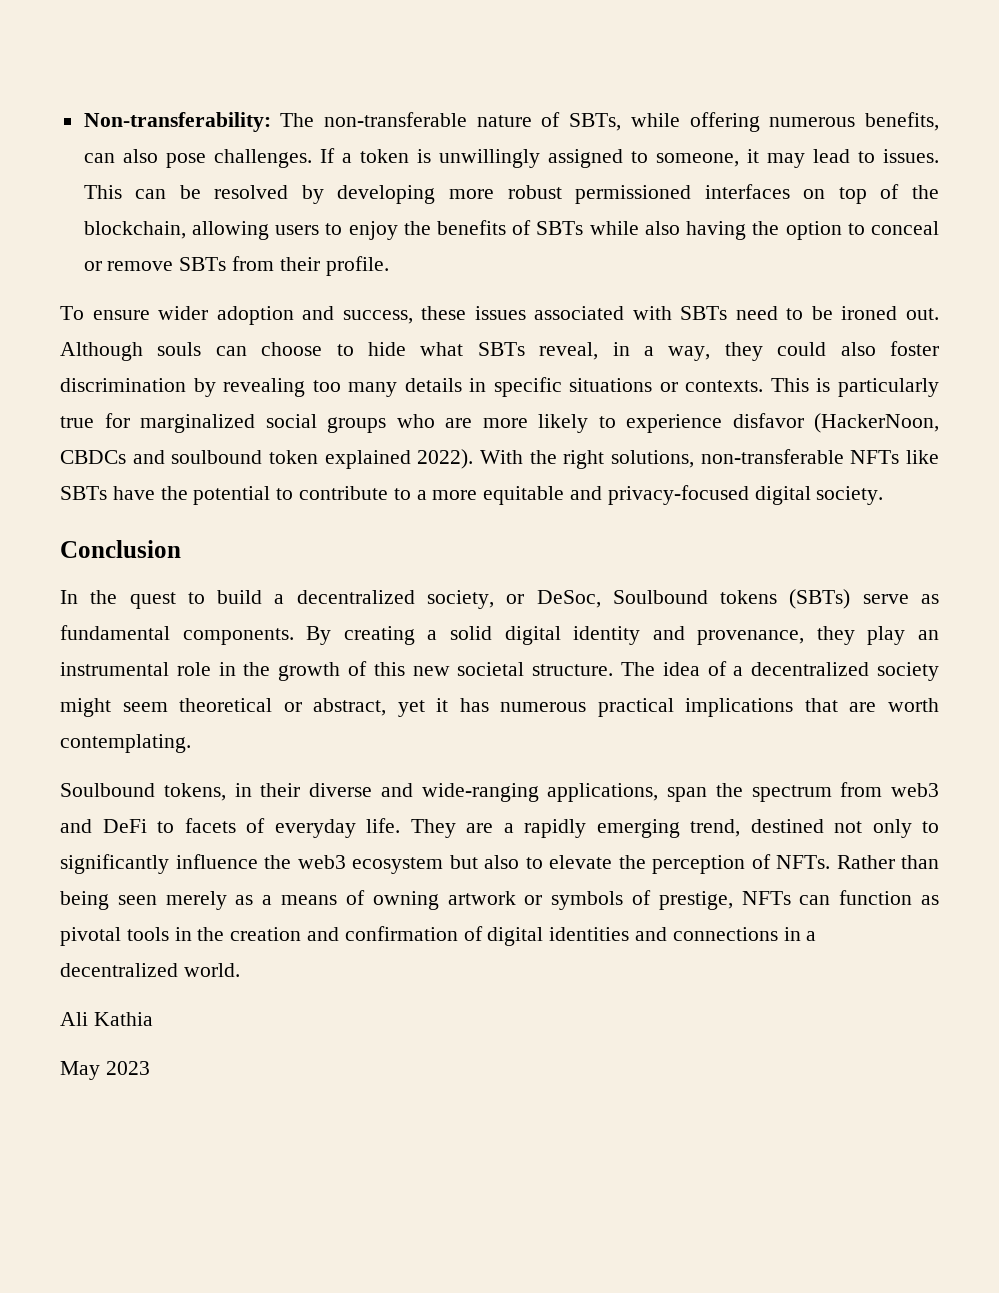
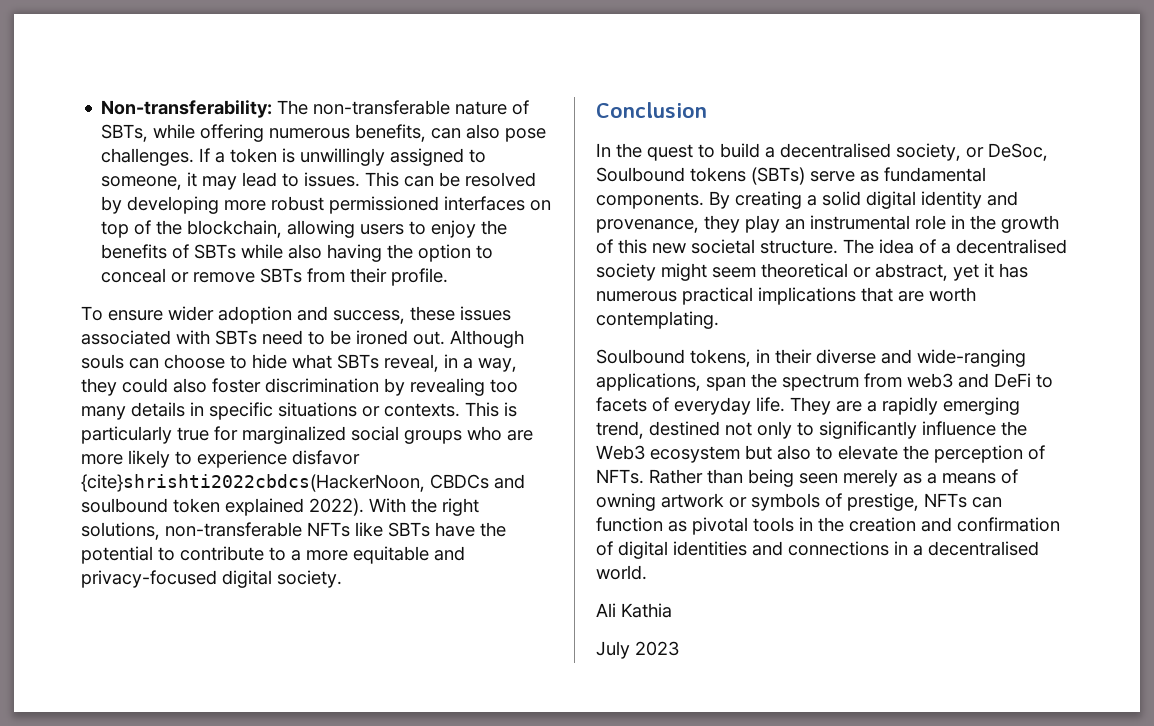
[814,413,939,433] (HackerNoon, -> [81,474,425,492] {cite}shrishti2022cbdcs(HackerNoon,
[296,590,415,604] decentralized -> [780,143,891,158] decentralised
[751,662,870,676] decentralized -> [956,239,1067,254] decentralised
[297,855,346,869] web3 -> [596,445,645,460] Web3
[60,963,178,977] decentralized -> [928,541,1039,556] decentralised
[60,1061,100,1080] May -> [596,641,630,659] July

